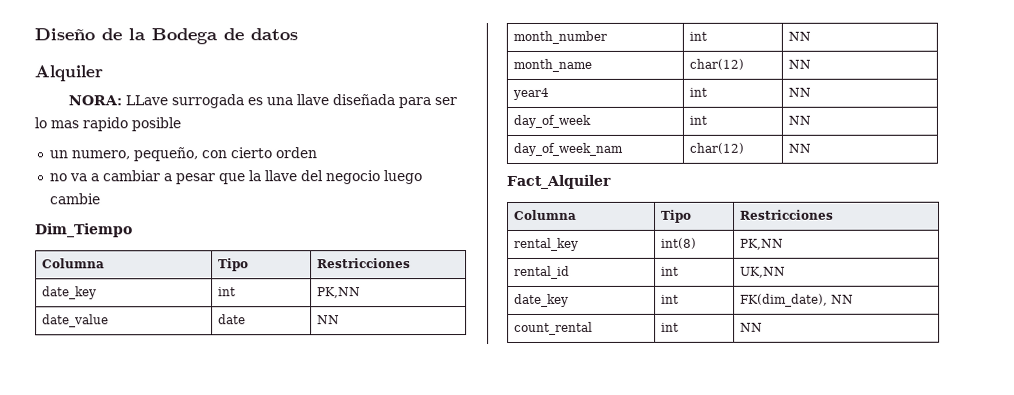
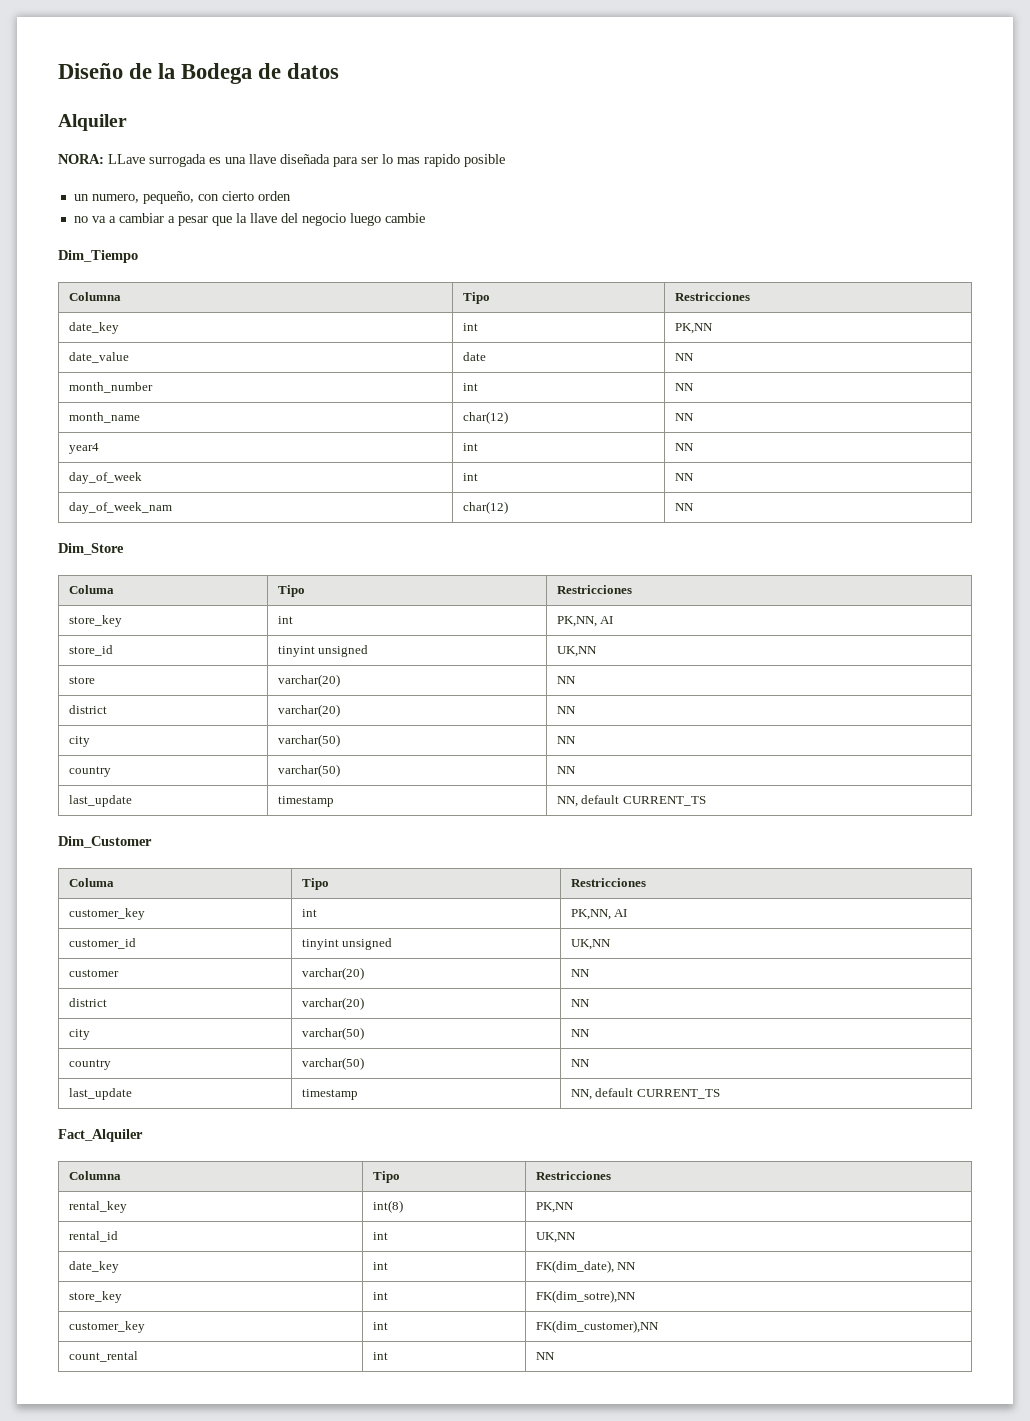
(811, 148) none -> [58,543,124,555] [68,585,114,594] [277,585,305,597] [556,585,632,594] [68,615,122,627] [277,616,293,624] [556,616,614,627] [68,645,113,656] [277,645,369,657] [556,646,597,657] [68,676,95,684] [277,674,340,687] [556,676,576,684] [68,705,107,714] [277,704,340,717] [556,706,576,714] [68,736,90,747] [277,734,340,747] [556,736,576,744] [68,766,111,777] [277,764,340,777] [556,766,576,774] [68,795,132,807] [277,796,334,807] [556,795,706,807] [58,836,152,848] [68,878,114,887] [301,878,329,890] [570,878,646,887] [68,908,145,920] [301,909,317,917] [570,909,628,920] [68,938,136,949] [301,938,393,950] [570,939,611,950] [68,969,119,977] [301,967,364,980] [570,969,590,977] [68,998,107,1007] [301,997,364,1010] [570,999,590,1007] [68,1029,90,1040] [301,1027,364,1040] [570,1029,590,1037] [68,1059,111,1070] [301,1057,364,1070] [570,1059,590,1067] [68,1088,132,1100] [301,1089,358,1100] [570,1088,720,1100] // Dim_Store // Columa | Tipo | Restricciones // store_key | int | PK,NN, AI // store_id | tinyint unsigned | UK,NN // store | varchar(20) | NN // district | varchar(20) | NN // city | varchar(50) | NN // country | varchar(50) | NN // last_update | timestamp | NN, default CURRENT_TS // Dim_Customer // Columa | Tipo | Restricciones // customer_key | int | PK,NN, AI // customer_id | tinyint unsigned | UK,NN // customer | varchar(20) | NN // district | varchar(20) | NN // city | varchar(50) | NN // country | varchar(50) | NN // last_update | timestamp | NN, default CURRENT_TS
(854, 299) none -> [68,1291,122,1303] [372,1292,388,1300] [535,1290,636,1303] [68,1321,145,1333] [372,1322,388,1330] [535,1320,659,1333] // store_key | int | FK(dim_sotre),NN // customer_key | int | FK(dim_customer),NN

